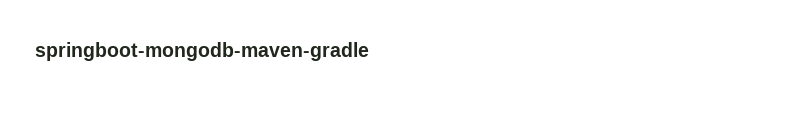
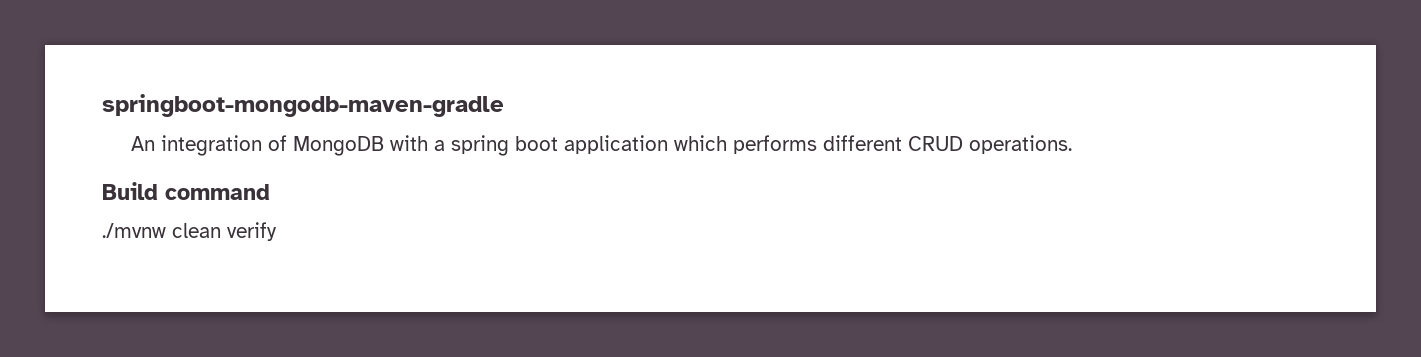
(369, 51) none -> [130,135,1072,156] [102,182,270,200] [102,222,277,241] // An integration of MongoDB with a spring boot application which performs different CRUD operations. // Build command // ./mvnw clean verify

